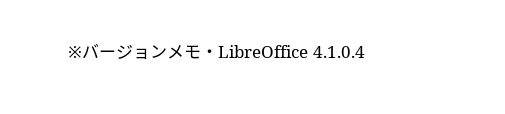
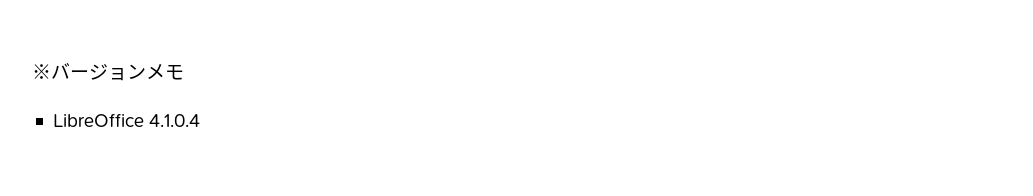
[201,49,218,58] ・ -> (184, 72) //

